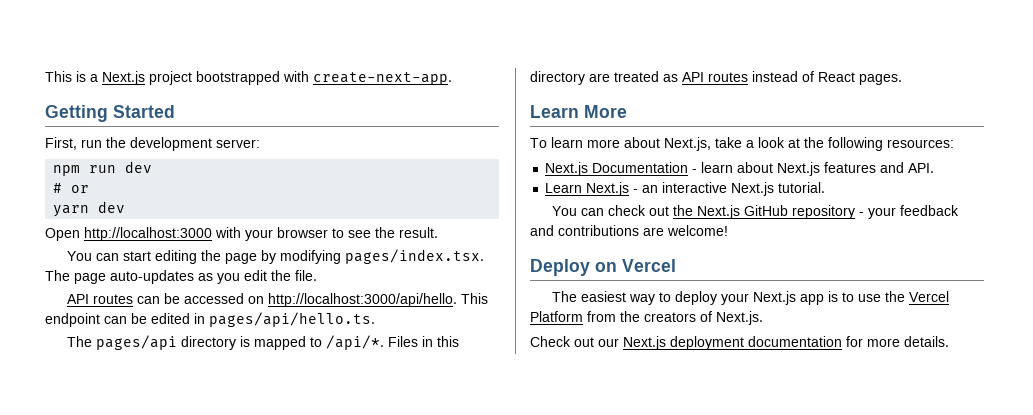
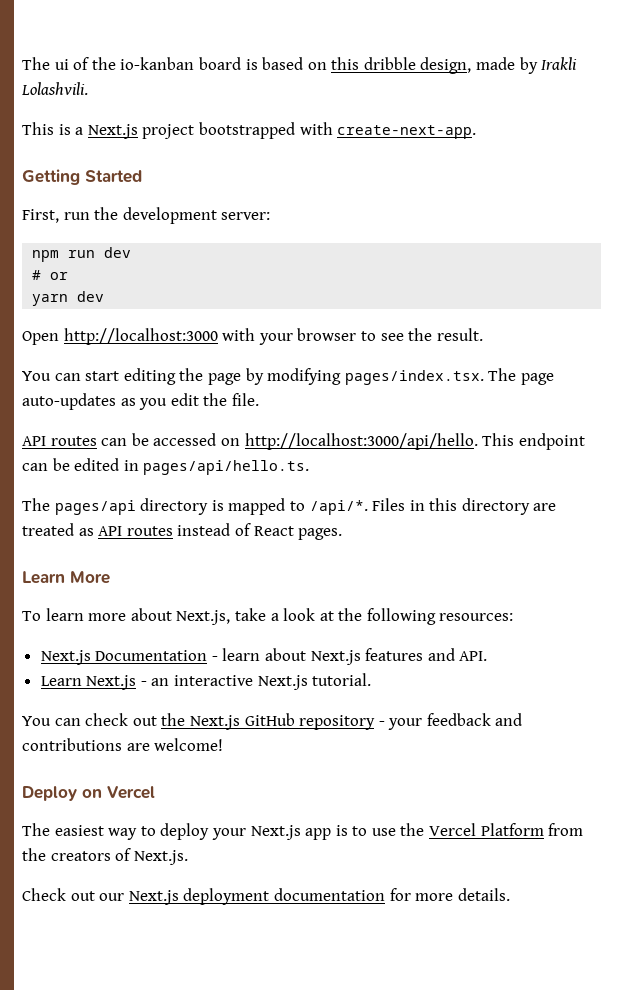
(45, 76) none -> [22,57,578,74] [21,82,88,95] The ui of the io-kanban board is based on this dribble design, made by Irakli Lolashvili. //

